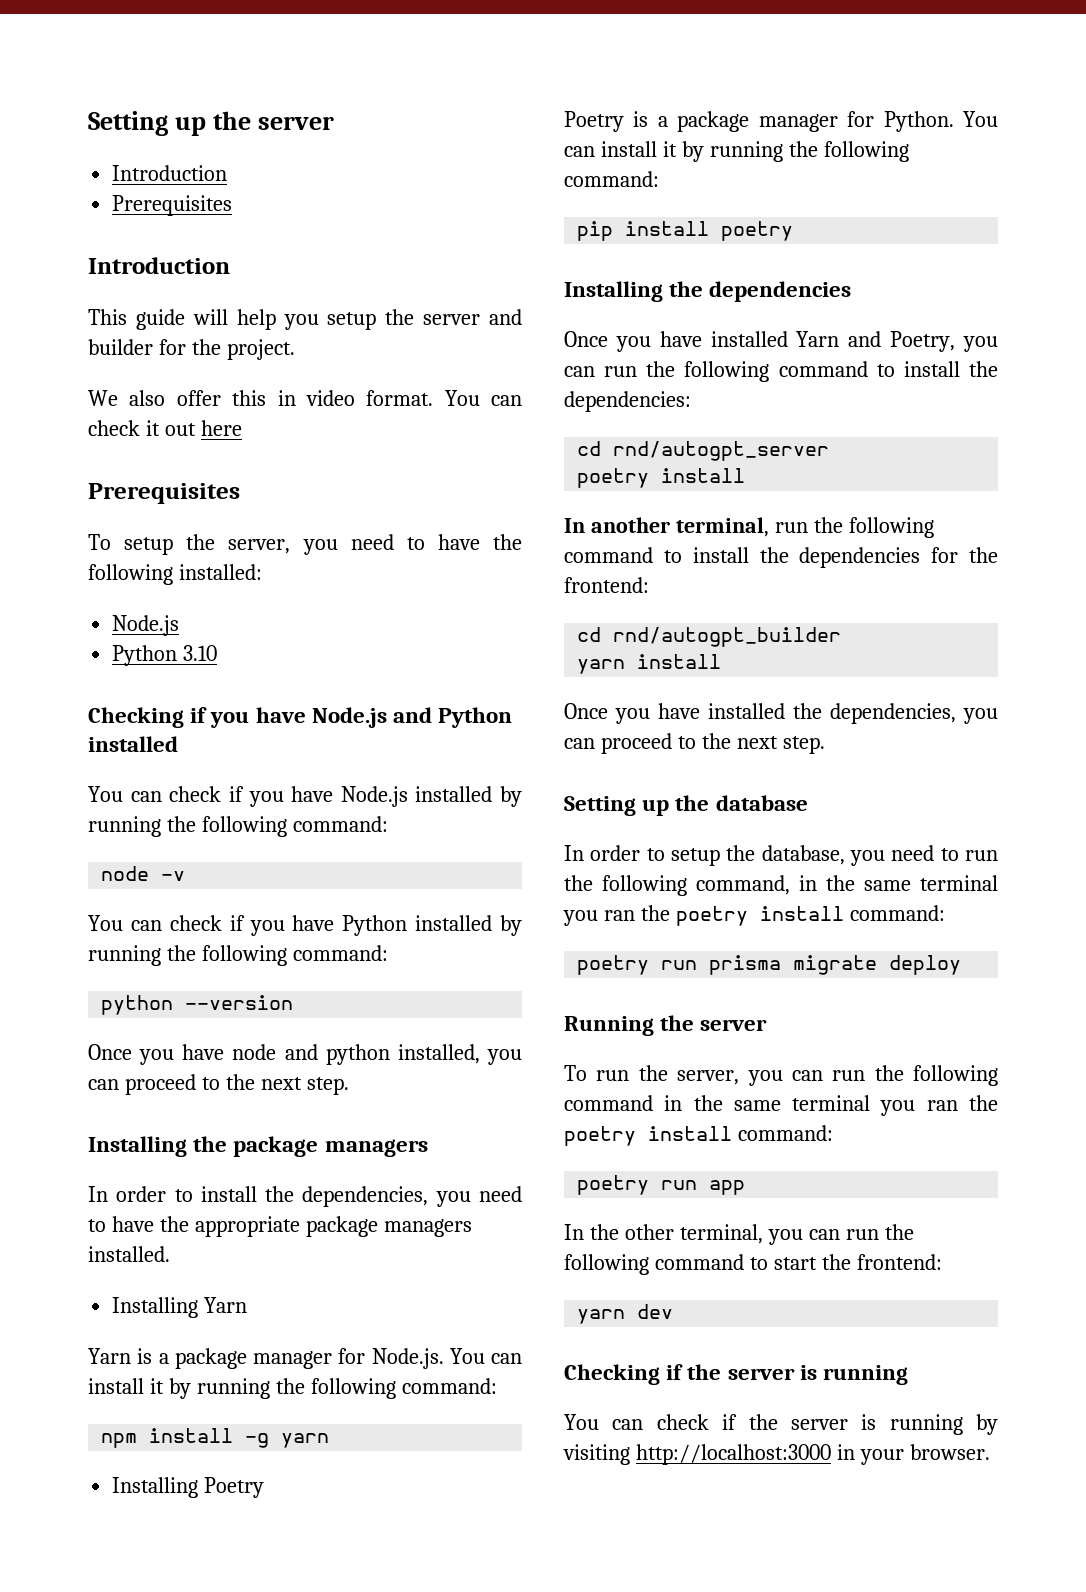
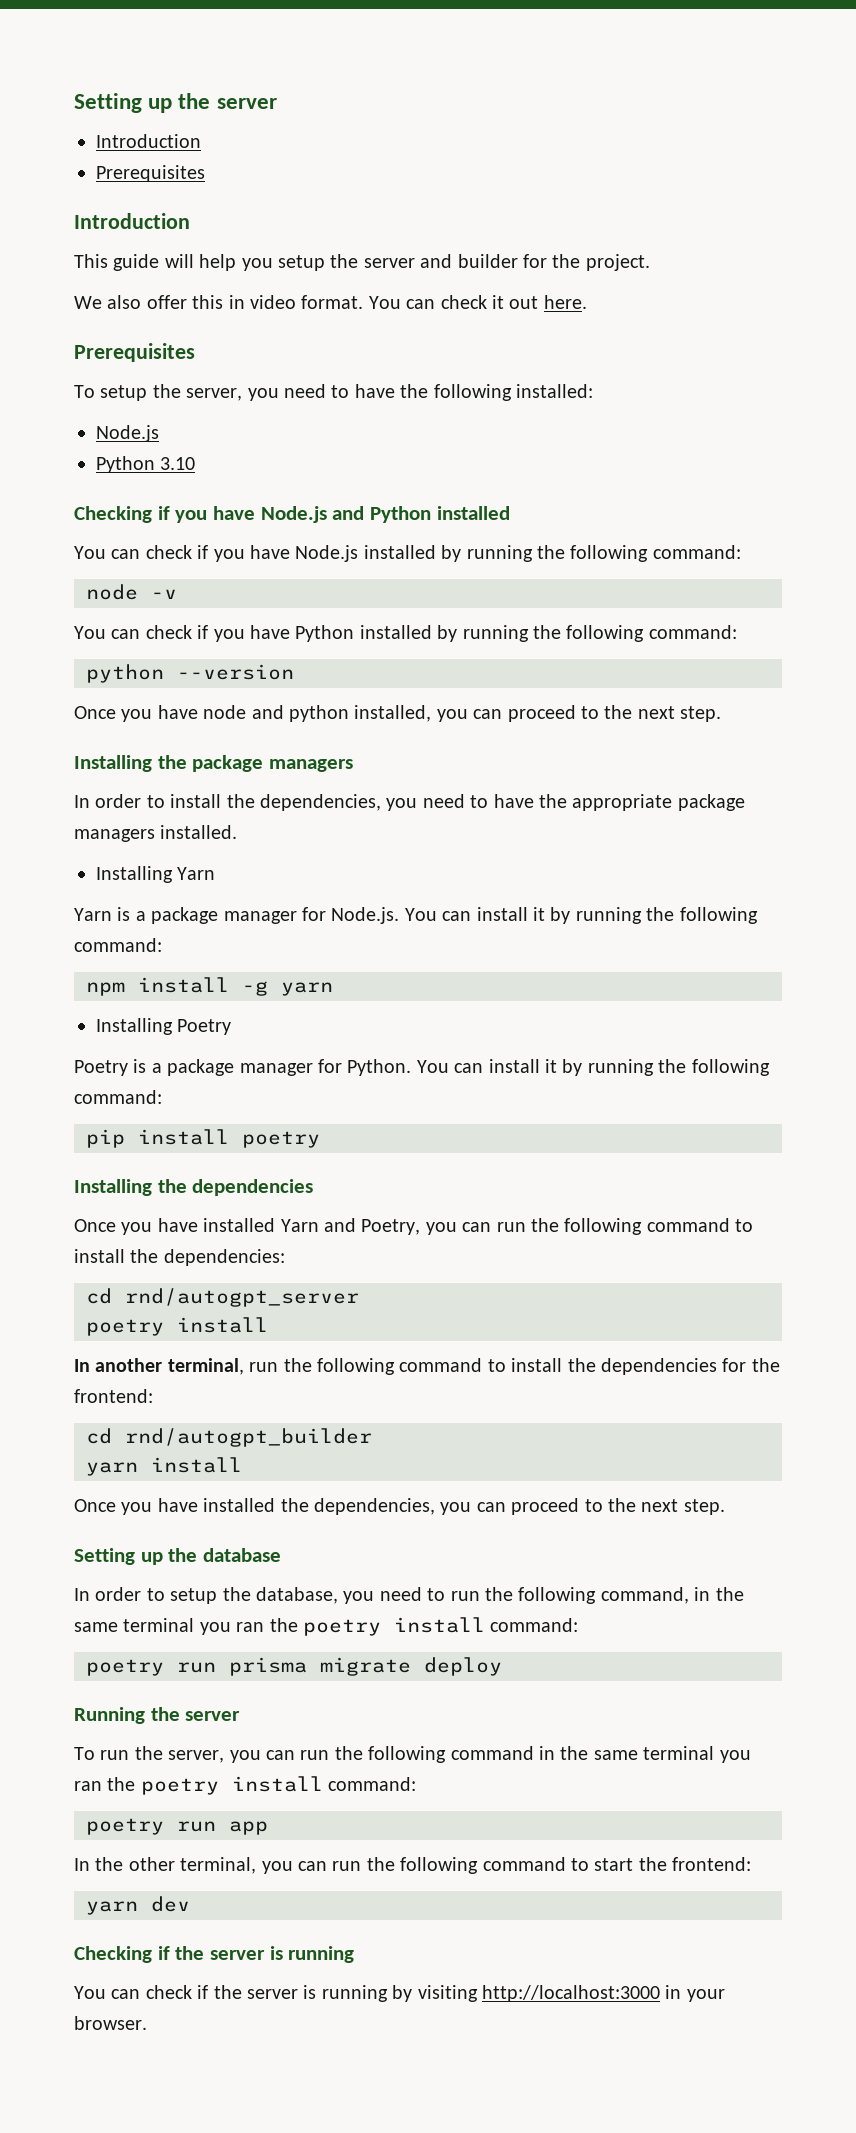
[200,420,242,436] here -> [543,295,587,309] here.

